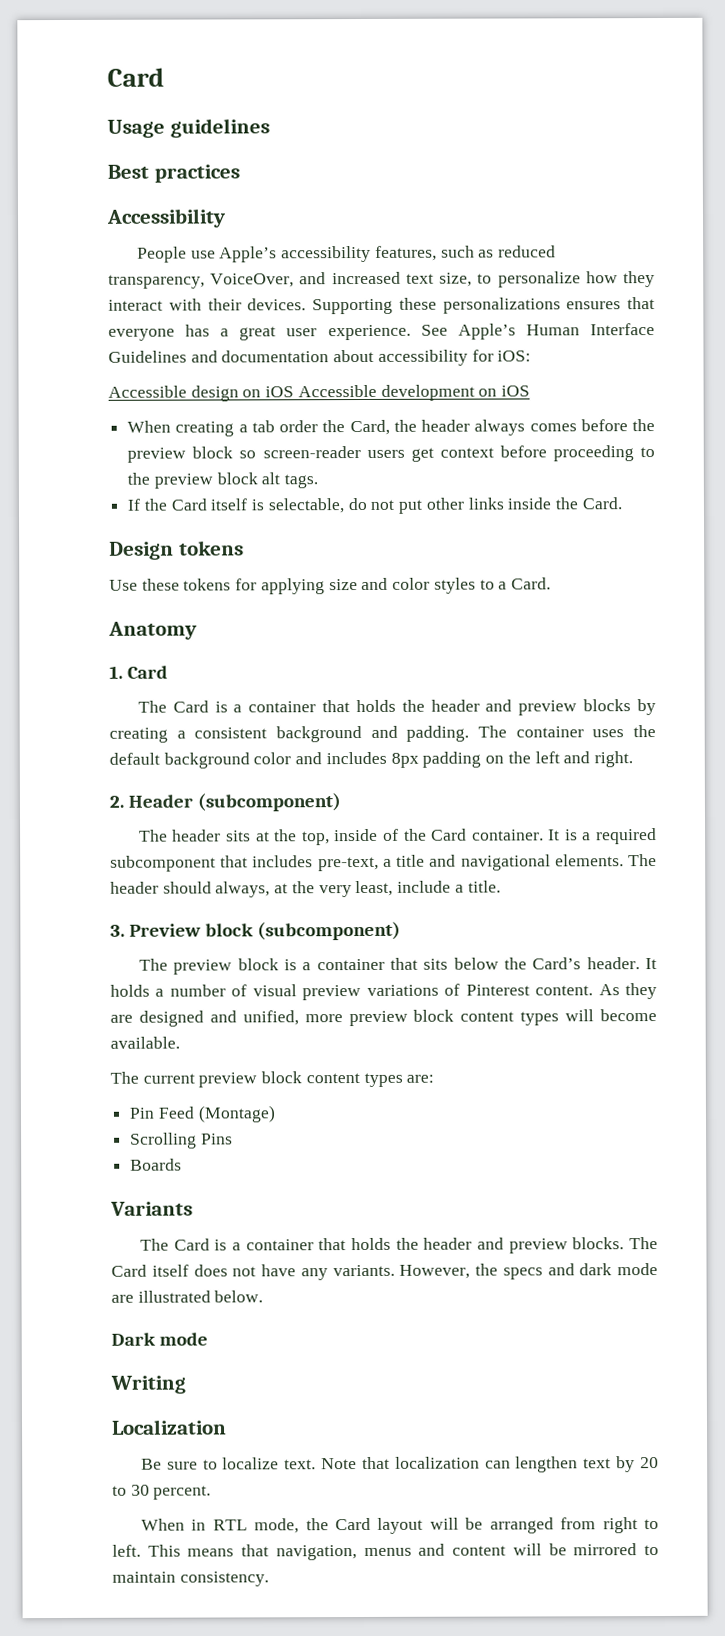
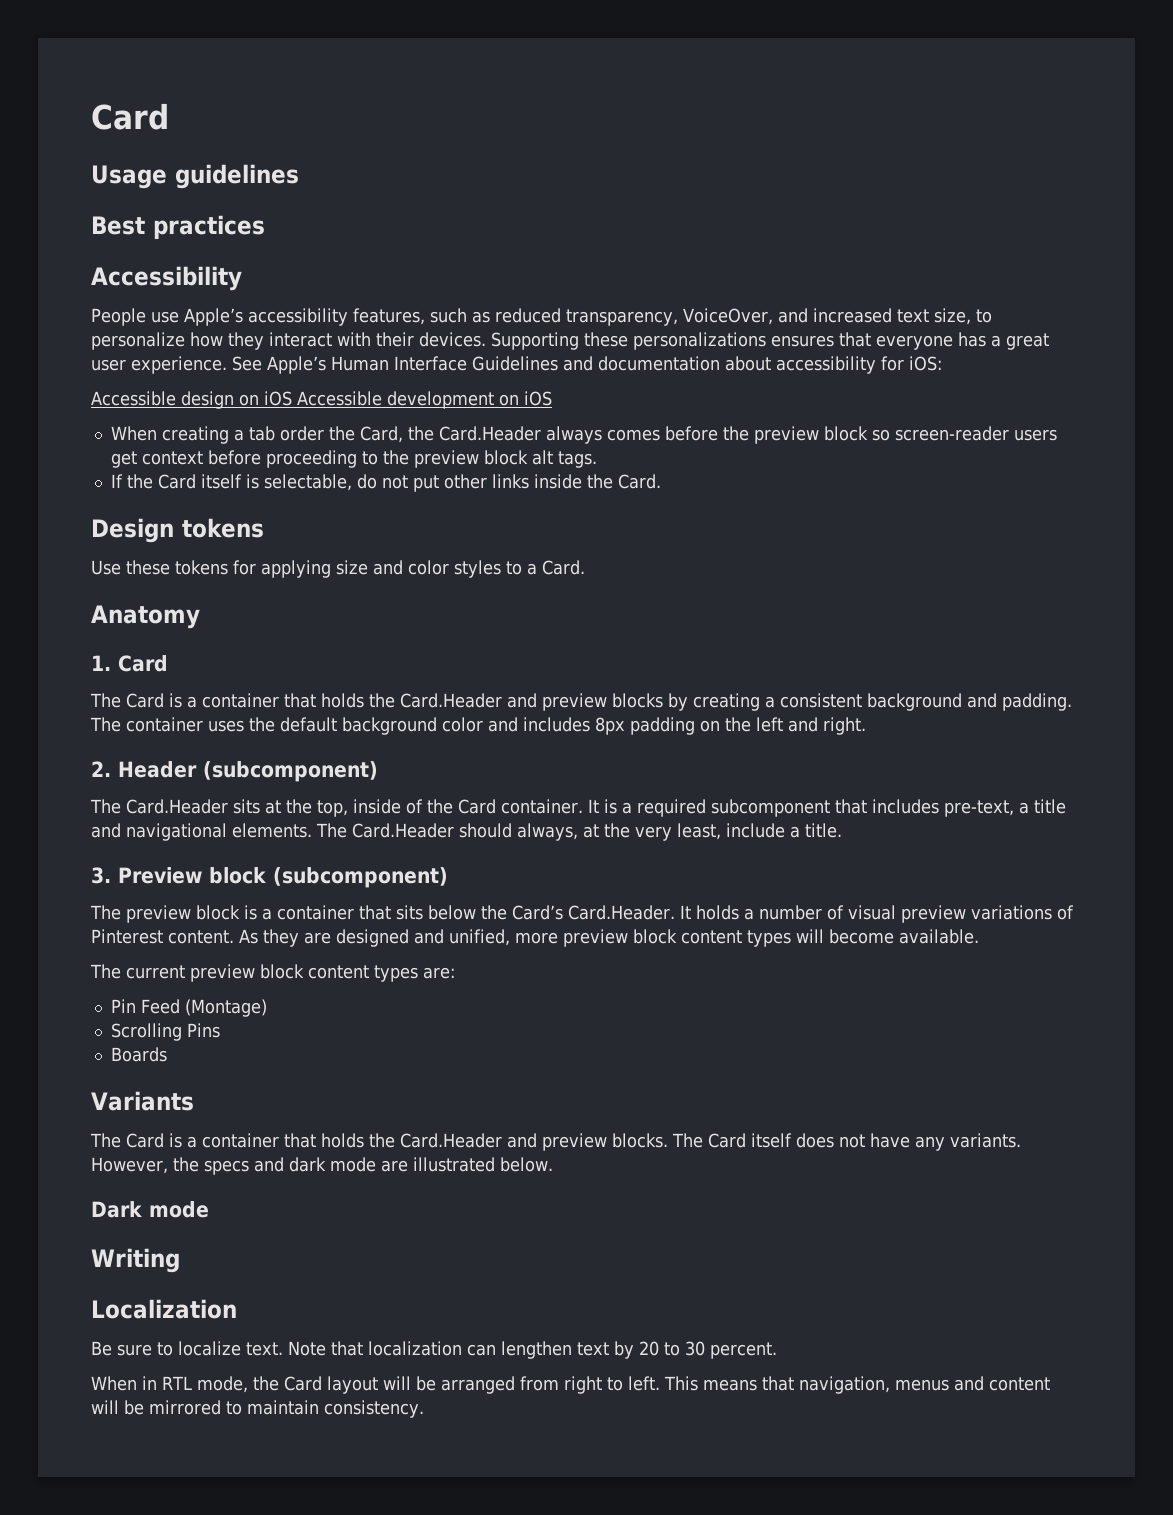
[421,419,471,432] header -> [438,426,541,441] Card.Header
[430,699,480,712] header -> [400,693,502,708] Card.Header
[172,829,222,842] header -> [126,799,228,814] Card.Header
[110,881,159,894] header -> [352,823,454,838] Card.Header
[586,957,640,970] header. -> [568,905,675,920] Card.Header.
[423,1237,473,1250] header -> [400,1133,502,1148] Card.Header

